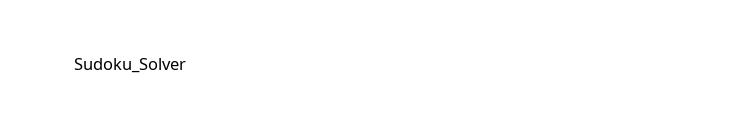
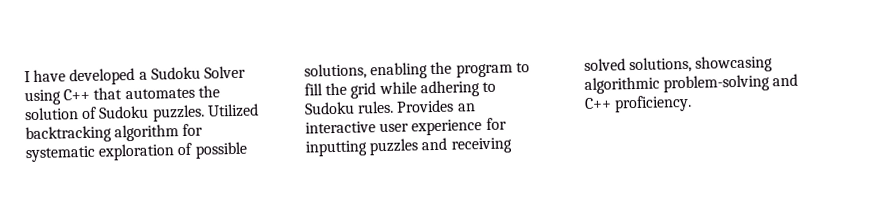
[74,58,186,73] Sudoku_Solver -> [24,65,246,86] [24,85,220,106] [24,103,259,122] [25,123,204,144] [25,141,248,163] [304,61,530,80] [304,80,496,99] [304,99,476,115] [305,117,507,136] [305,137,512,157] [584,55,774,74] [584,73,799,95] [584,94,693,113] I have developed a Sudoku Solver using C++ that automates the solution of Sudoku puzzles. Utilized backtracking algorithm for systematic exploration of possible solutions, enabling the program to fill the grid while adhering to Sudoku rules. Provides an interactive user experience for inputting puzzles and receiving solved solutions, showcasing algorithmic problem-solving and C++ proficiency.

